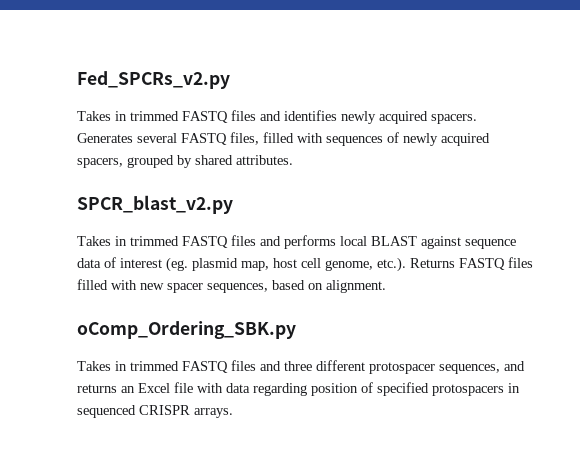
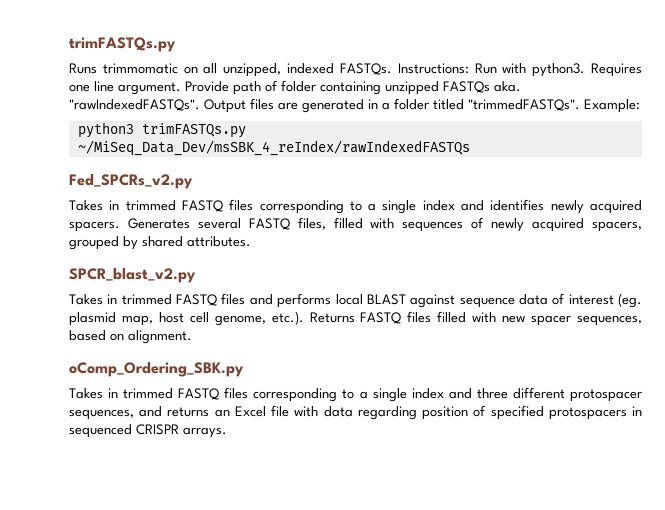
(77, 80) none -> [69,37,176,52] [69,63,642,77] [69,80,521,95] [69,98,640,113] [77,122,246,138] [77,140,470,156] trimFASTQs.py // Runs trimmomatic on all unzipped, indexed FASTQs. Instructions: Run with python3. Requires one line argument. Provide path of folder containing unzipped FASTQs aka. "rawIndexedFASTQs". Output files are generated in a folder titled "trimmedFASTQs". Example: // python3 trimFASTQs.py ~/MiSeq_Data_Dev/msSBK_4_reIndex/rawIndexedFASTQs //
(256, 115) none -> [259,200,455,214] corresponding to a single index
(256, 365) none -> [253,388,444,402] corresponding to a single index

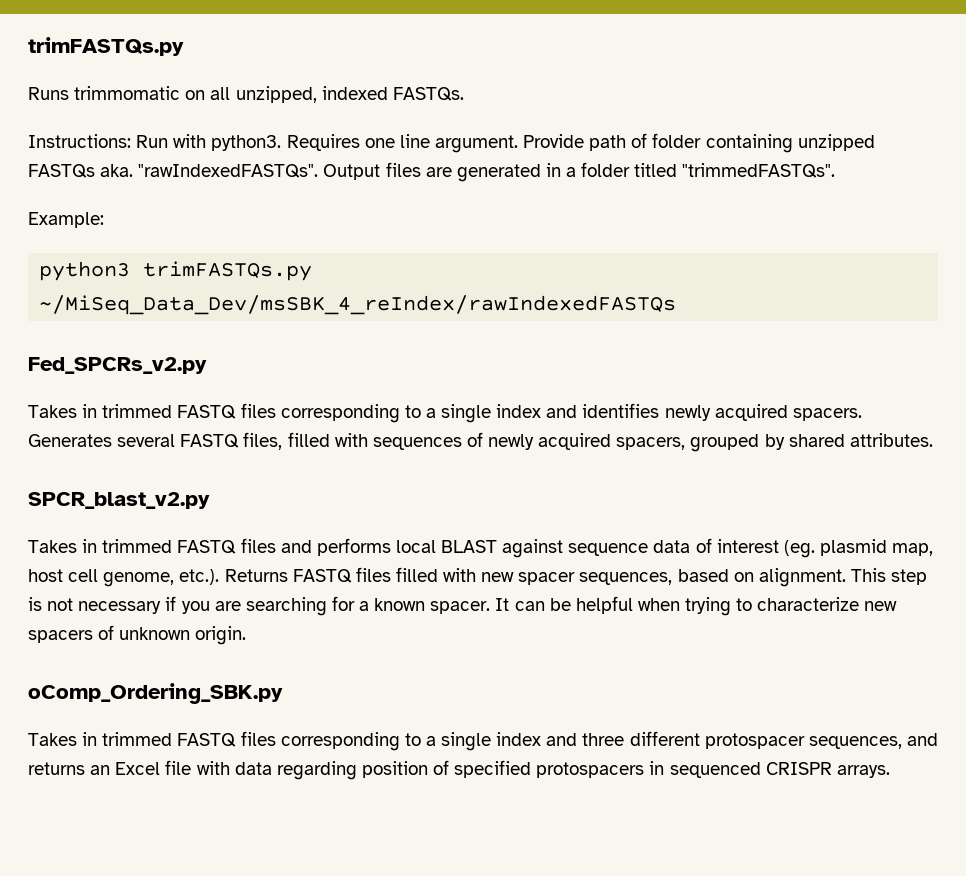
(392, 69) none -> (464, 94) //
(580, 105) none -> (836, 170) //
(192, 337) none -> [850,568,928,585] [28,596,898,616] [28,625,247,645] This step is not necessary if you are searching for a known spacer. It can be helpful when trying to characterize new spacers of unknown origin.

